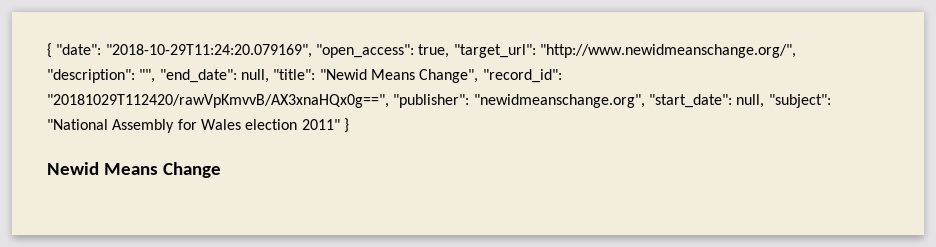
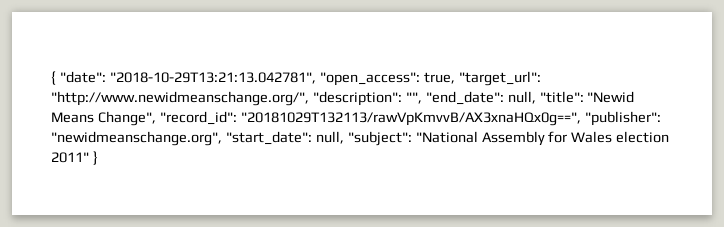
[105,44,312,58] "2018-10-29T11:24:20.079169", -> [109,72,316,84] "2018-10-29T13:21:13.042781",
[47,94,389,108] "20181029T112420/rawVpKmvvB/AX3xnaHQx0g==", -> [240,112,581,126] "20181029T132113/rawVpKmvvB/AX3xnaHQx0g==",
[47,162,221,178] // Newid Means Change -> (98, 158) none

